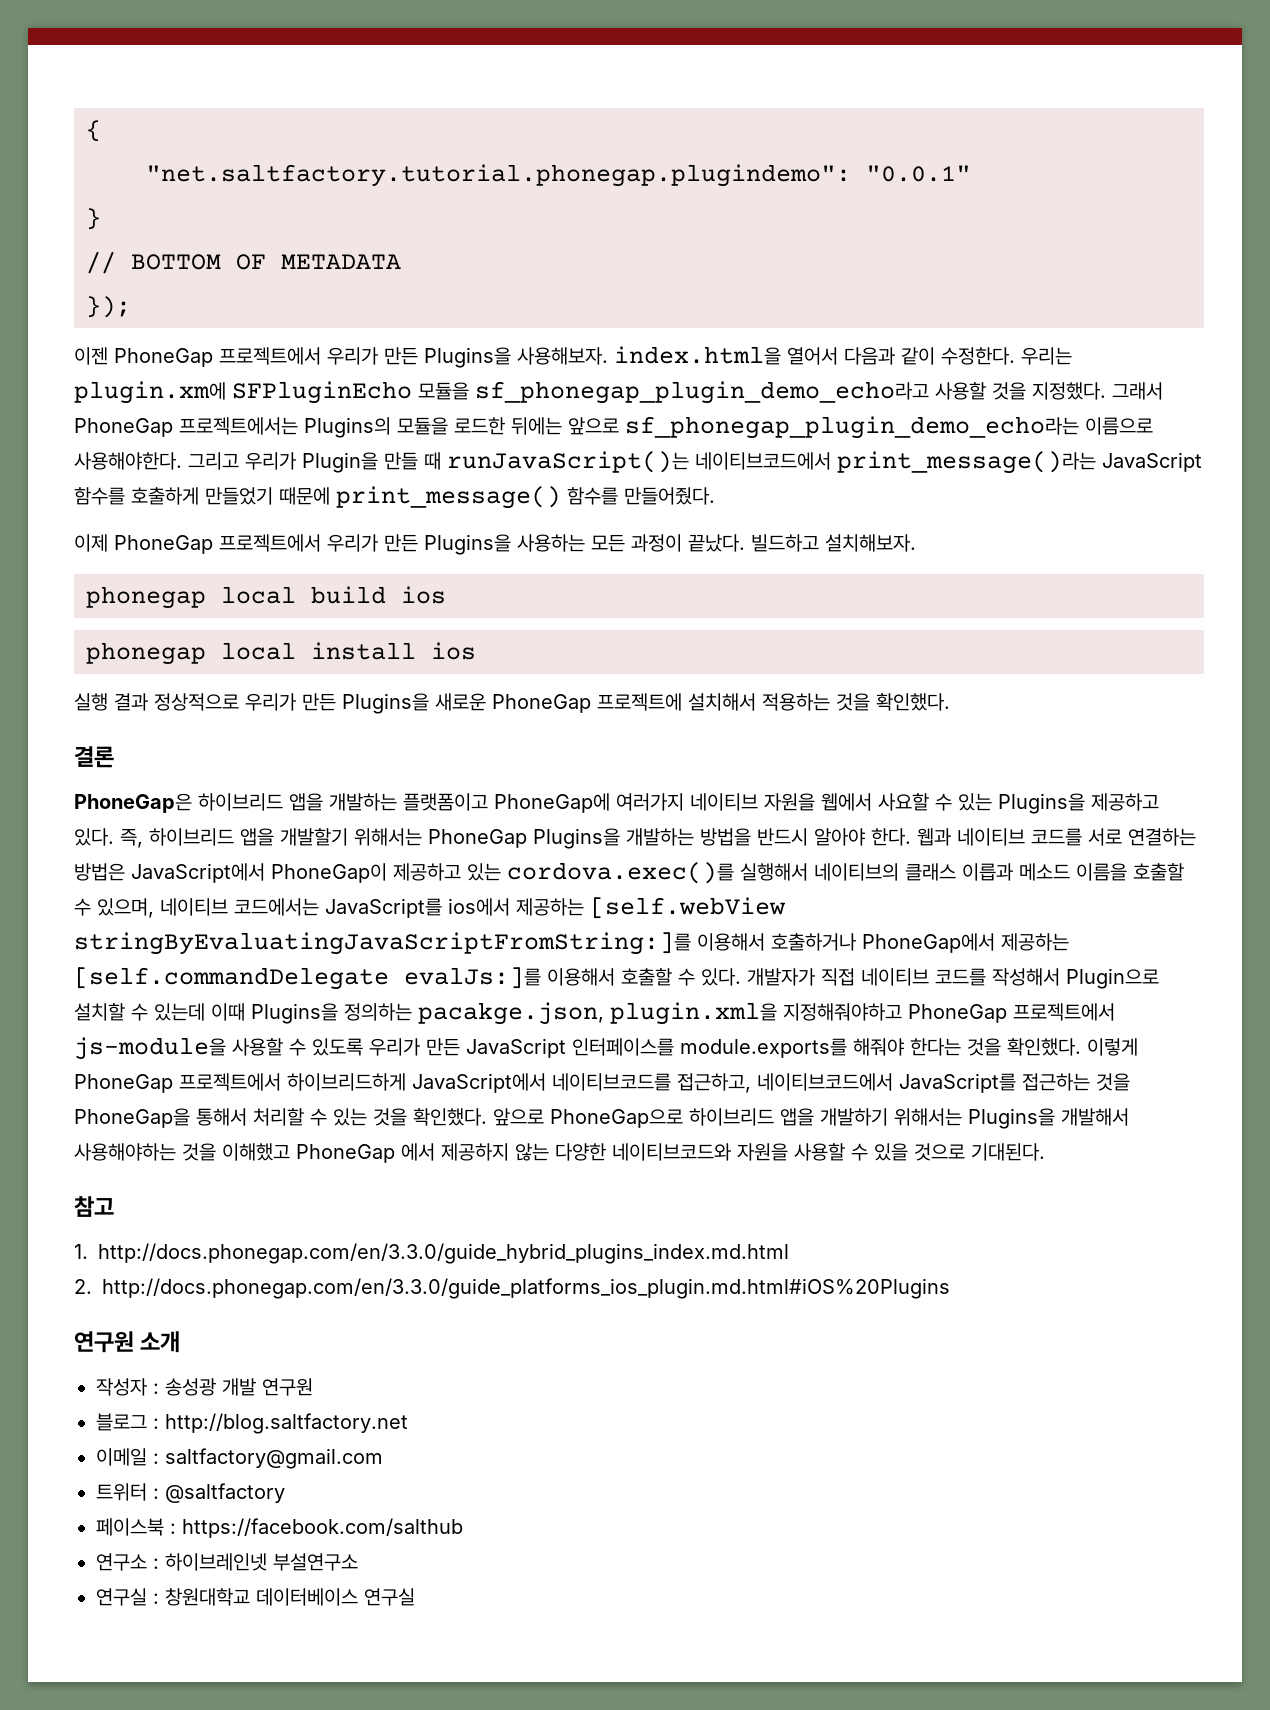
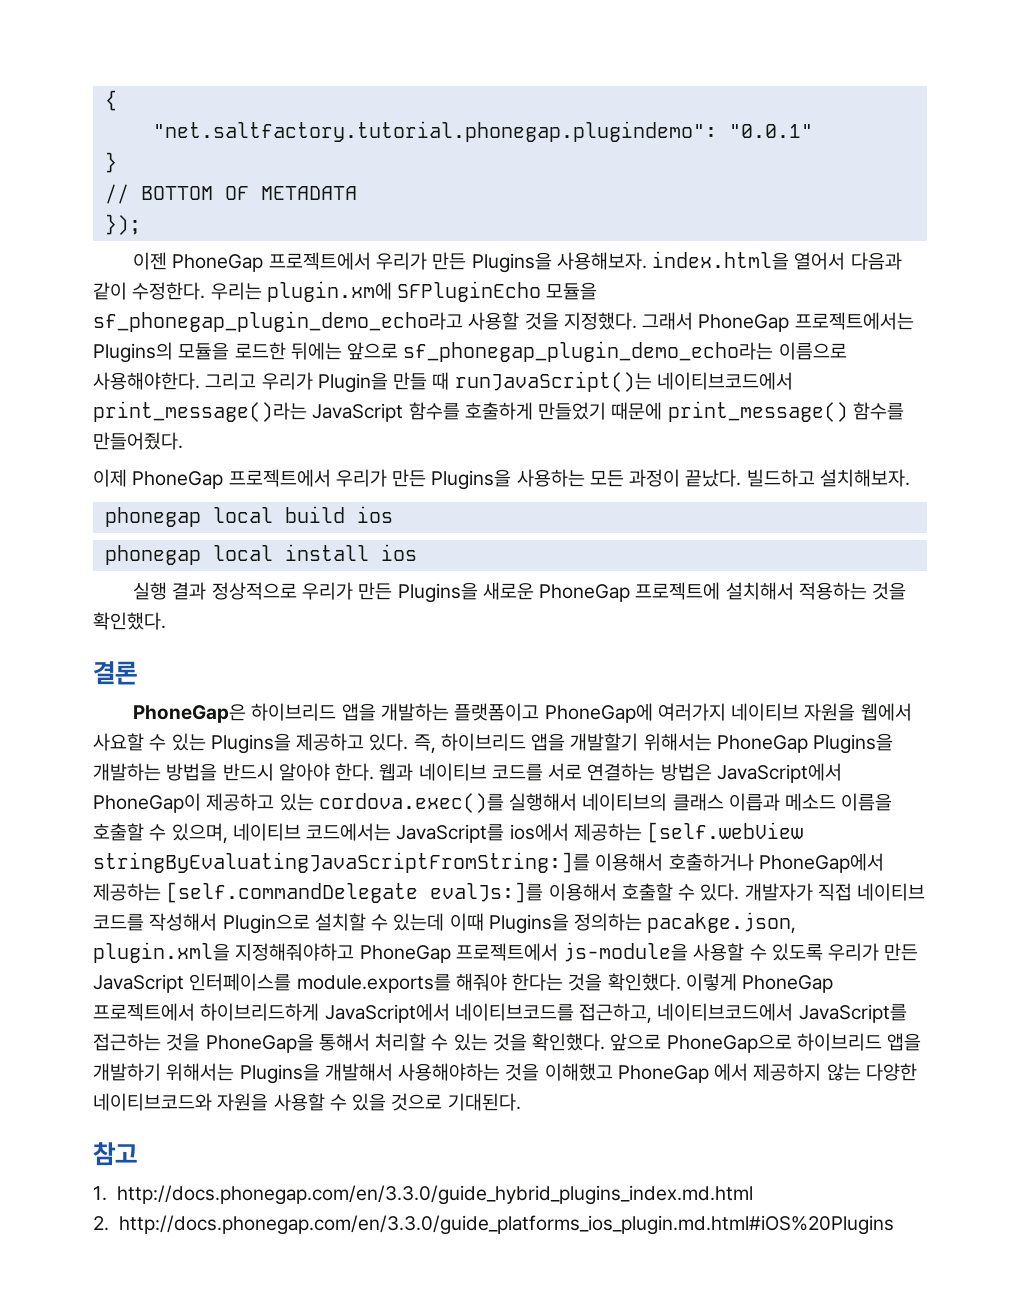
[74,1331,181,1353] [96,1378,313,1396] [96,1413,408,1434] [96,1448,383,1469] [96,1483,285,1503] [96,1518,463,1538] [96,1553,358,1571] [96,1588,415,1606] // 연구원 소개 // 작성자 : 송성광 개발 연구원 // 블로그 : http://blog.saltfactory.net // 이메일 : saltfactory@gmail.com // 트위터 : @saltfactory // 페이스북 : https://facebook.com/salthub // 연구소 : 하이브레인넷 부설연구소 // 연구실 : 창원대학교 데이터베이스 연구실 -> (894, 1225) none

